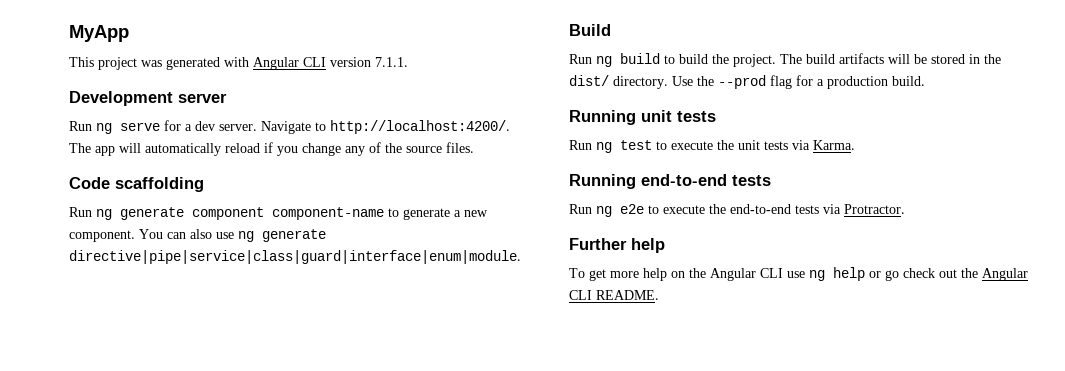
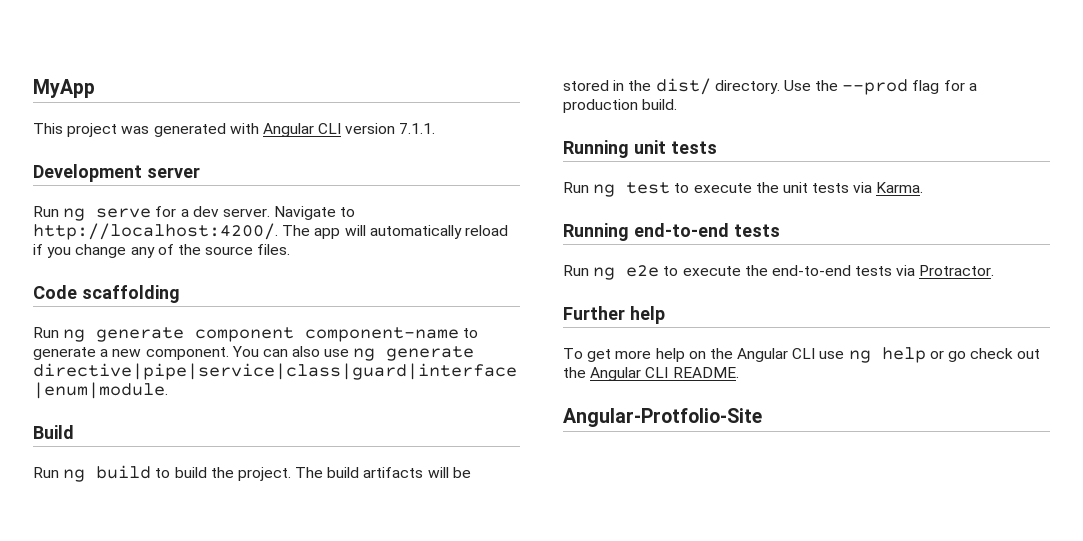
(659, 295) none -> [563,408,762,427] // Angular-Protfolio-Site

